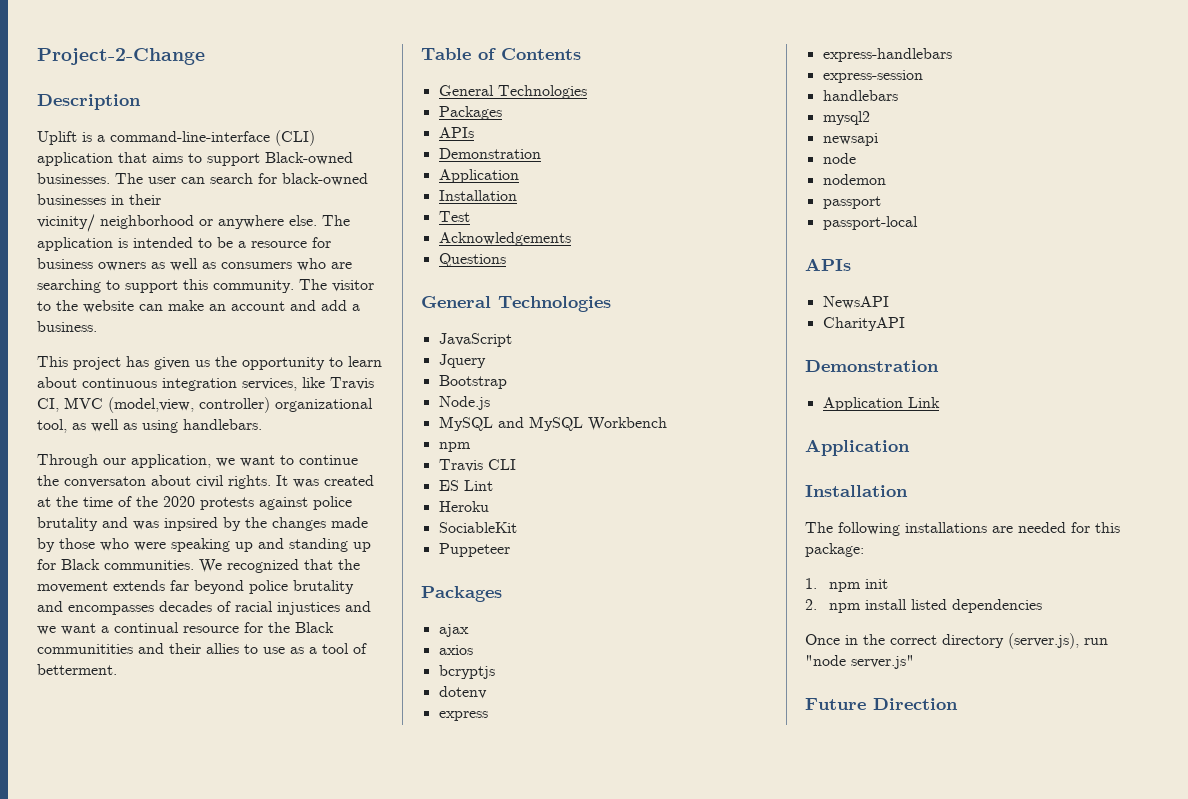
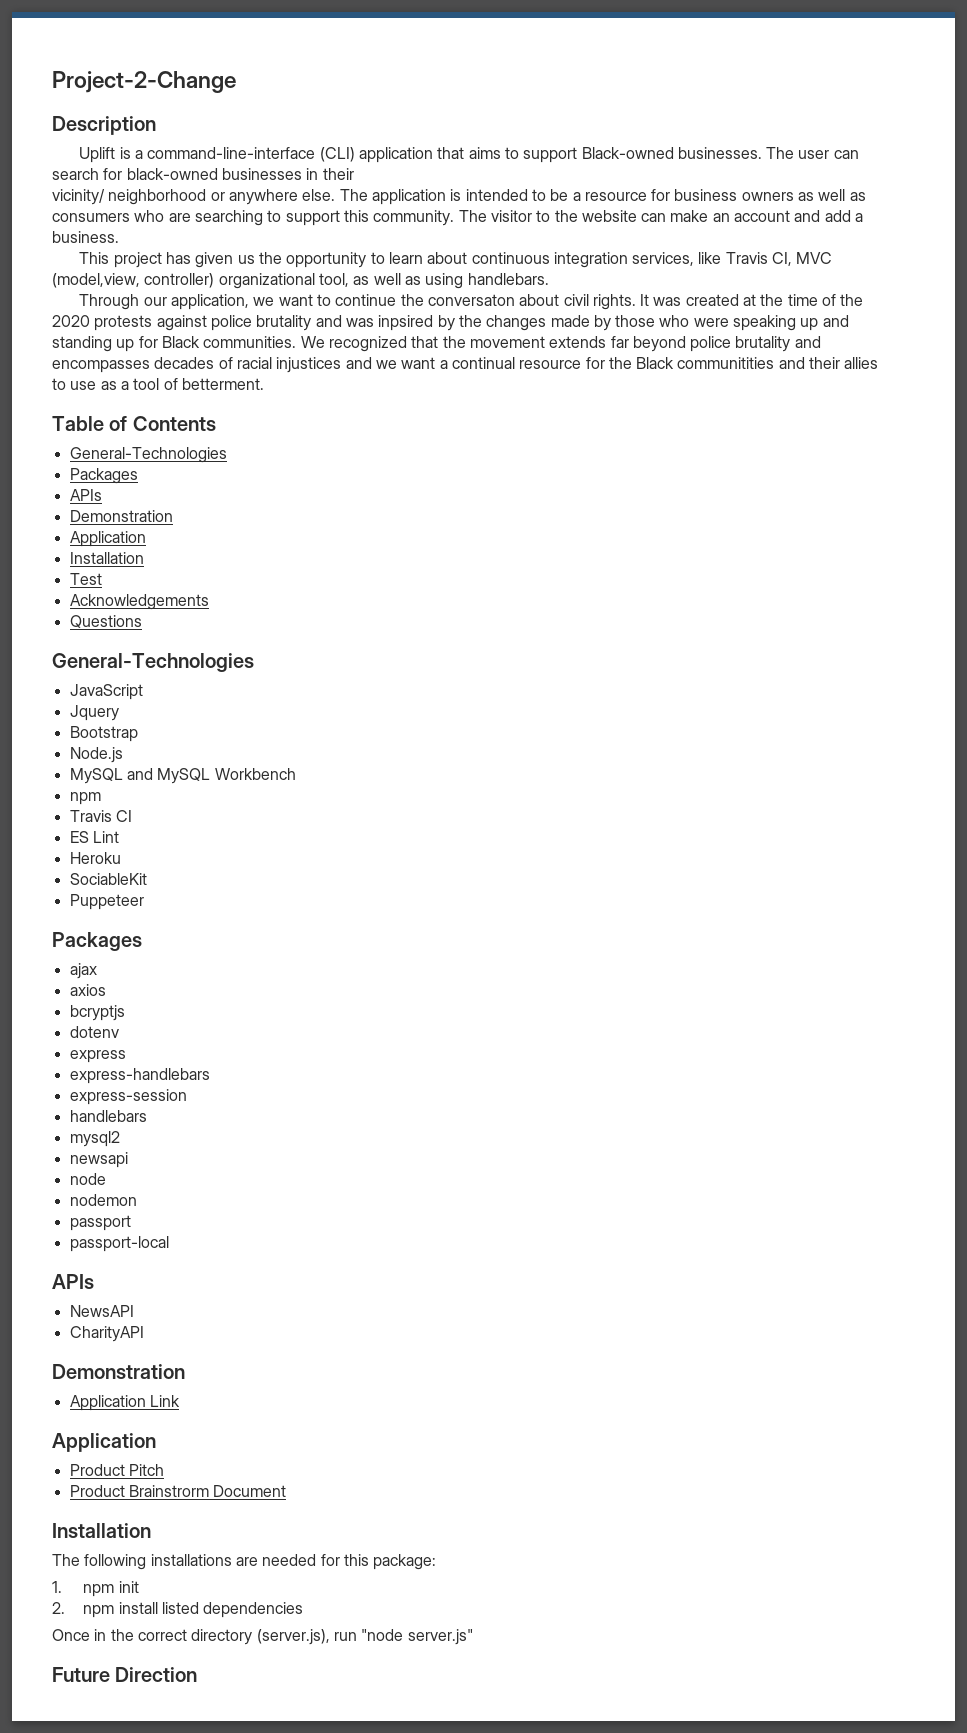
[438,85,587,99] General Technologies -> [69,447,227,463] General-Technologies
[421,296,611,312] General Technologies -> [52,653,254,672] General-Technologies
[487,459,516,470] CLI -> [115,810,132,822] CI
(910, 447) none -> [69,1464,164,1476] [69,1485,287,1497] // Product Pitch // Product Brainstrorm Document

